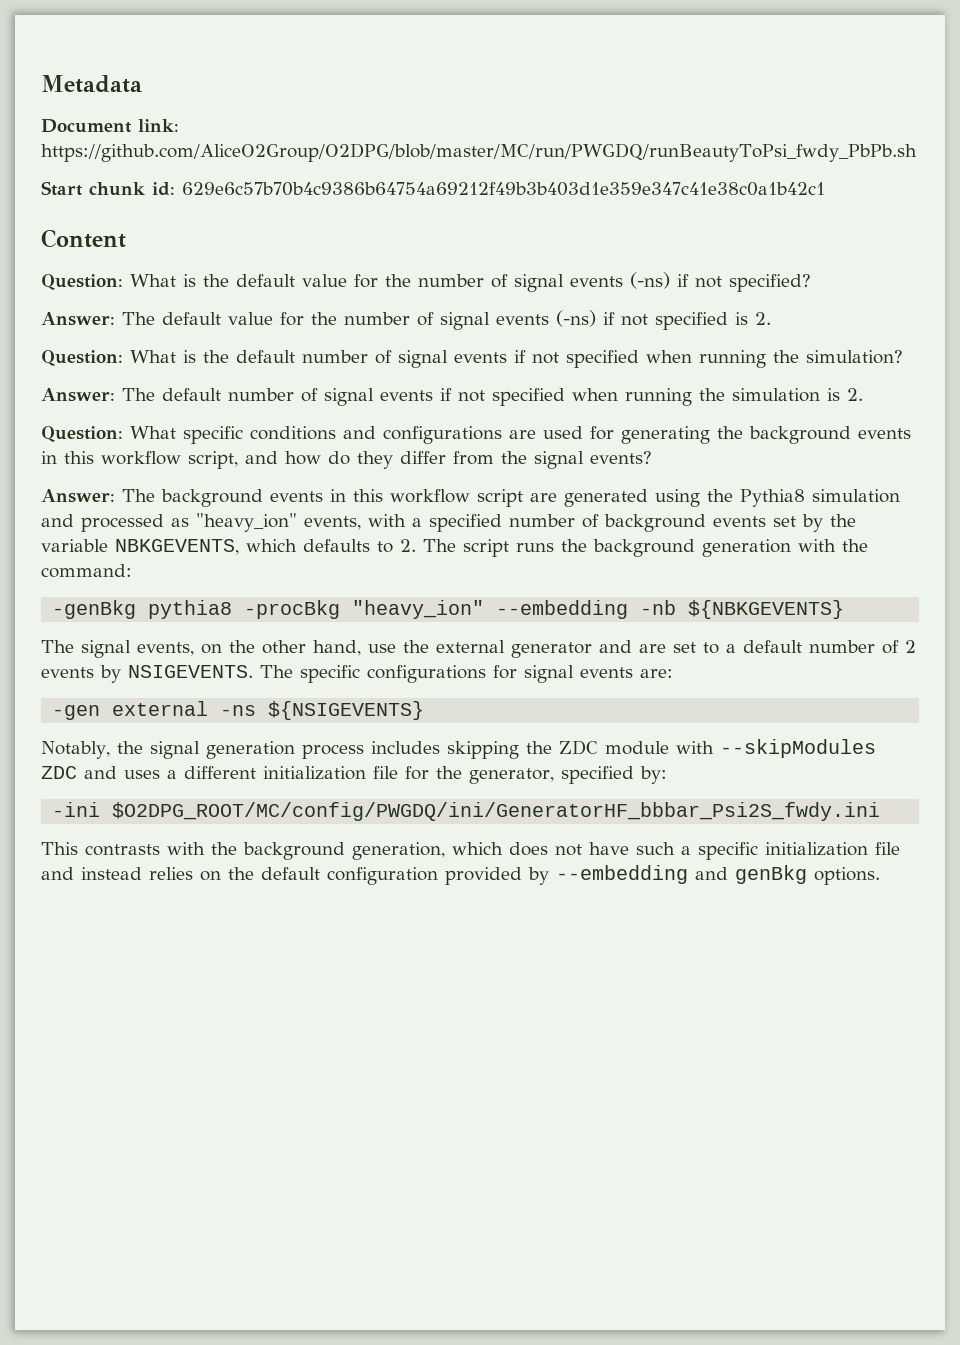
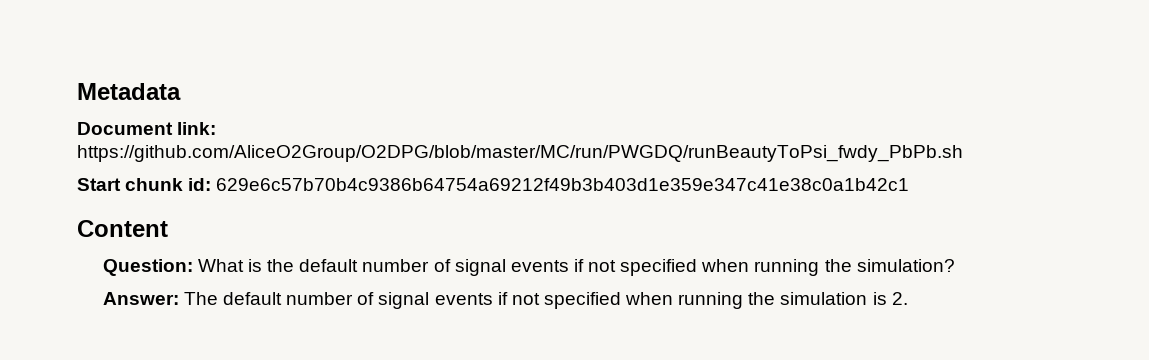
[41,272,811,292] [41,310,771,330] // Question: What is the default value for the number of signal events (-ns) if not specified? // Answer: The default value for the number of signal events (-ns) if not specified is 2. -> (168, 228) none
[41,426,911,444] [41,451,652,469] [41,489,900,507] [41,513,856,532] [41,539,868,557] [41,564,132,578] [52,600,845,619] [41,640,916,658] [41,665,673,683] [52,701,425,720] [41,739,876,759] [41,766,667,784] [52,802,881,821] [41,842,900,860] [41,865,880,885] // Question: What specific conditions and configurations are used for generating the background events in this workflow script, and how do they differ from the signal events? // Answer: The background events in this workflow script are generated using the Pythia8 simulation and processed as "heavy_ion" events, with a specified number of background events set by the variable NBKGEVENTS, which defaults to 2. The script runs the background generation with the command: // -genBkg pythia8 -procBkg "heavy_ion" --embedding -nb ${NBKGEVENTS} // The signal events, on the other hand, use the external generator and are set to a default number of 2 events by NSIGEVENTS. The specific configurations for signal events are: // -gen external -ns ${NSIGEVENTS} // Notably, the signal generation process includes skipping the ZDC module with --skipModules ZDC and uses a different initialization file for the generator, specified by: // -ini $O2DPG_ROOT/MC/config/PWGDQ/ini/GeneratorHF_bbbar_Psi2S_fwdy.ini // This contrasts with the background generation, which does not have such a specific initialization file and instead relies on the default configuration provided by --embedding and genBkg options. -> (908, 298) none

